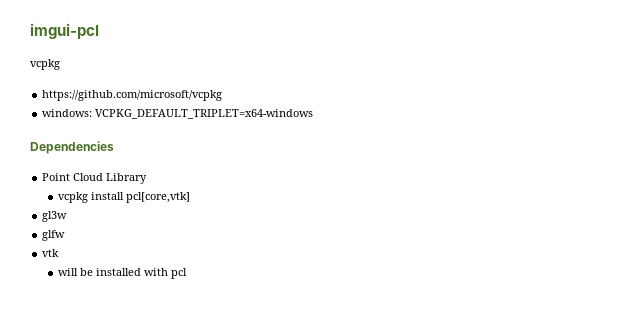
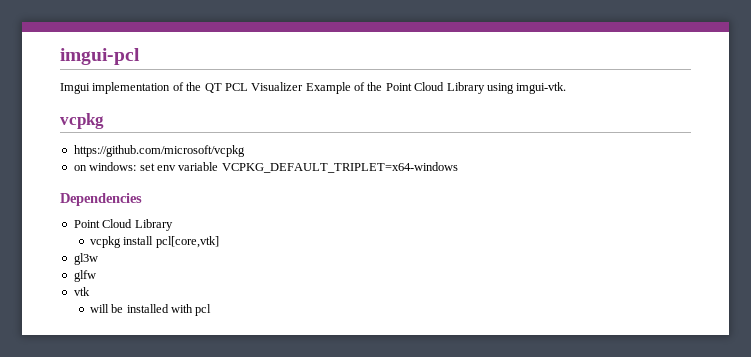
[30,59,60,70] [42,90,223,101] [42,109,93,117] vcpkg // https://github.com/microsoft/vcpkg // windows: -> [60,82,567,94] [60,113,104,129] [73,145,245,157] [73,162,219,171] Imgui implementation of the QT PCL Visualizer Example of the Point Cloud Library using imgui-vtk. // vcpkg // https://github.com/microsoft/vcpkg // on windows: set env variable

